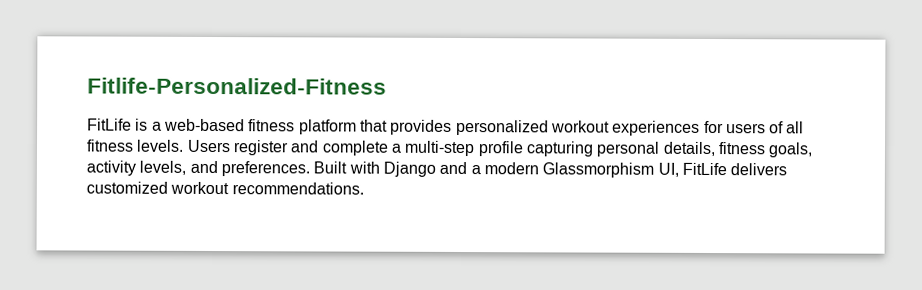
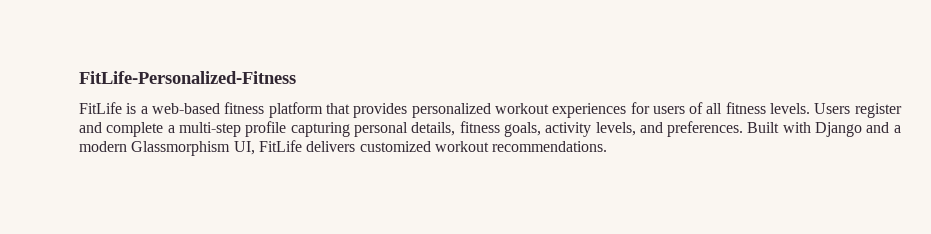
[87,77,387,95] Fitlife-Personalized-Fitness -> [79,71,296,84] FitLife-Personalized-Fitness

